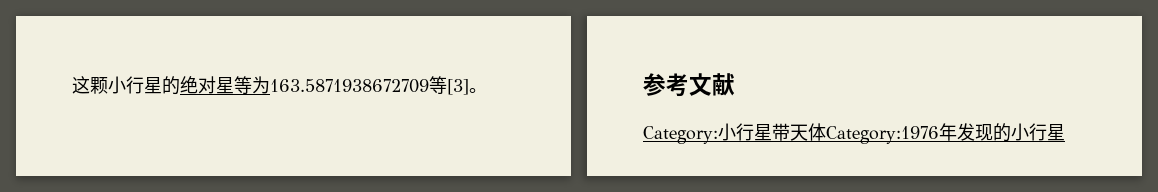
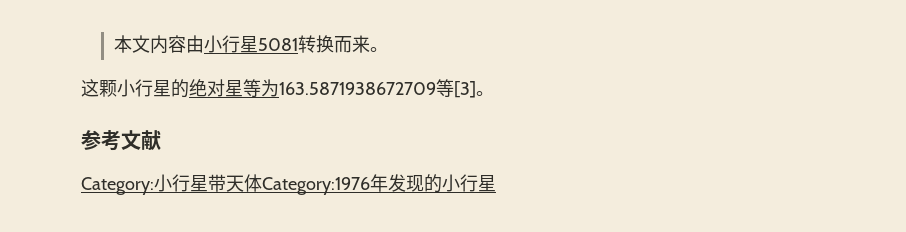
(72, 85) none -> [113,35,388,54] 本文内容由小行星5081转换而来。 //

